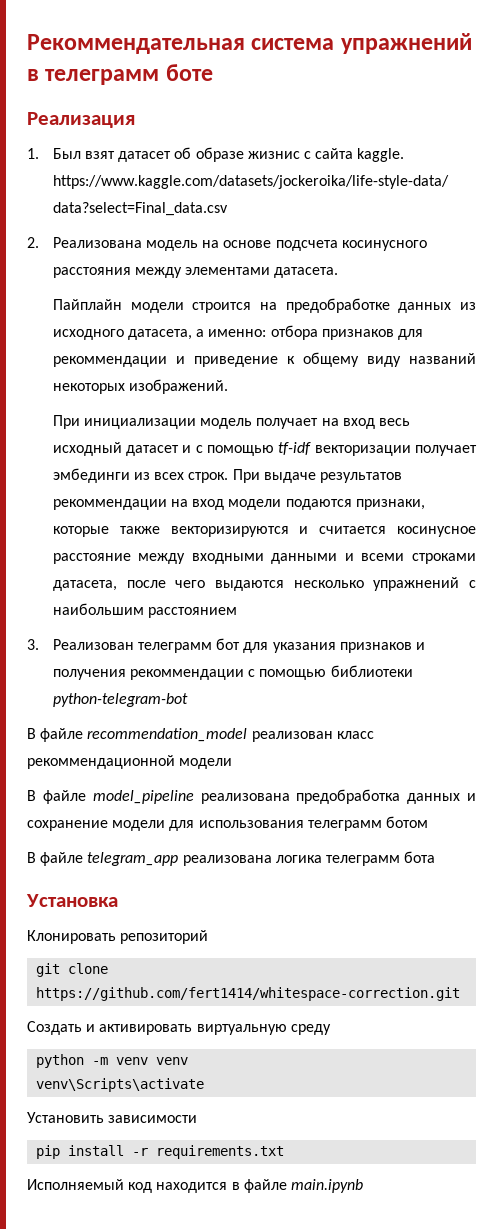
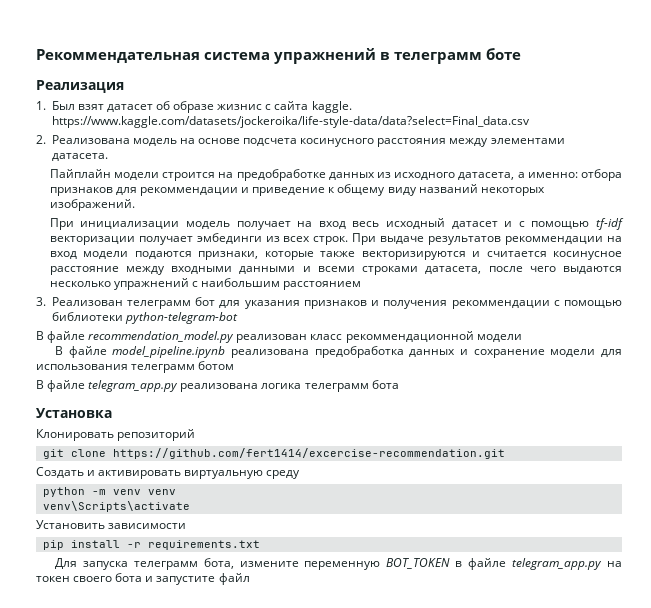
[87,728,248,742] recommendation_model -> [88,331,235,343] recommendation_model.py
[92,790,194,804] model_pipeline -> [112,346,226,358] model_pipeline.ipynb
[87,852,179,866] telegram_app -> [88,380,179,392] telegram_app.py
[36,987,461,1001] https://github.com/fert1414/whitespace-correction.git -> [112,448,505,459] https://github.com/fert1414/excercise-recommendation.git
[27,1179,363,1193] Исполняемый код находится в файле main.ipynb -> [54,558,622,570] [36,573,250,585] Для запуска телеграмм бота, измените переменную BOT_TOKEN в файле telegram_app.py на токен своего бота и запустите файл

